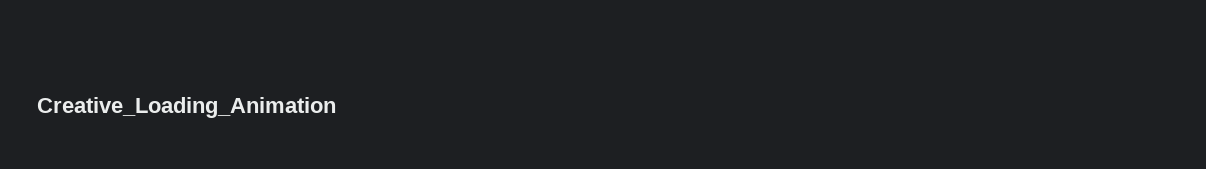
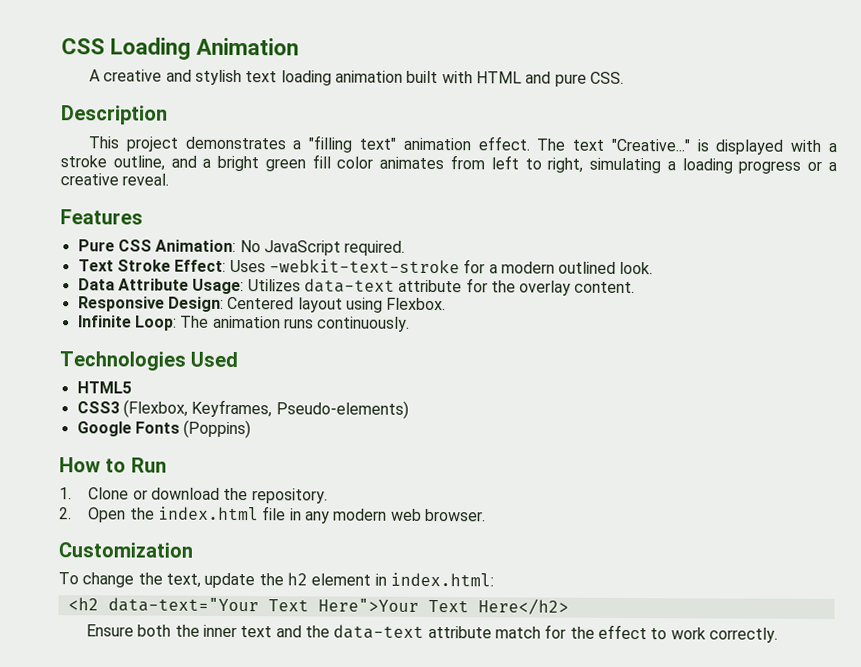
[37,97,336,118] Creative_Loading_Animation -> [61,37,300,60] [89,69,624,87] [61,105,168,125] [88,135,838,155] [60,154,838,174] [60,173,170,186] [60,209,143,225] [77,239,406,256] [77,259,654,275] [77,278,636,296] [77,296,447,313] [77,315,411,332] [59,351,239,371] [76,381,132,394] [76,399,409,419] [76,419,252,439] [59,457,167,473] [59,487,328,504] [59,506,487,524] [58,542,193,558] [58,572,494,589] [67,597,569,615] [86,624,778,643] CSS Loading Animation // A creative and stylish text loading animation built with HTML and pure CSS. // Description // This project demonstrates a "filling text" animation effect. The text "Creative..." is displayed with a stroke outline, and a bright green fill color animates from left to right, simulating a loading progress or a creative reveal. // Features // Pure CSS Animation: No JavaScript required. // Text Stroke Effect: Uses -webkit-text-stroke for a modern outlined look. // Data Attribute Usage: Utilizes data-text attribute for the overlay content. // Responsive Design: Centered layout using Flexbox. // Infinite Loop: The animation runs continuously. // Technologies Used // HTML5 // CSS3 (Flexbox, Keyframes, Pseudo-elements) // Google Fonts (Poppins) // How to Run // 1. Clone or download the repository. // 2. Open the index.html file in any modern web browser. // Customization // To change the text, update the h2 element in index.html: // <h2 data-text="Your Text Here">Your Text Here</h2> // Ensure both the inner text and the data-text attribute match for the effect to work correctly.

